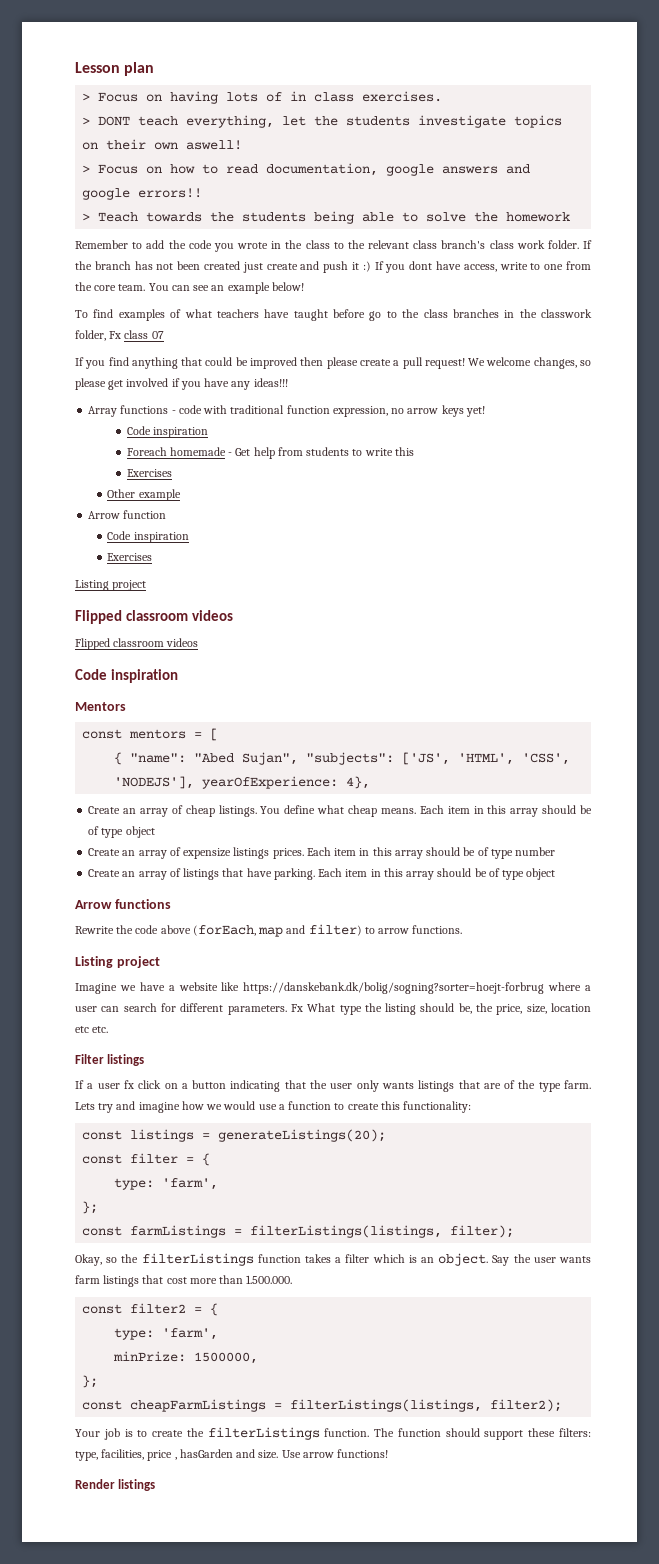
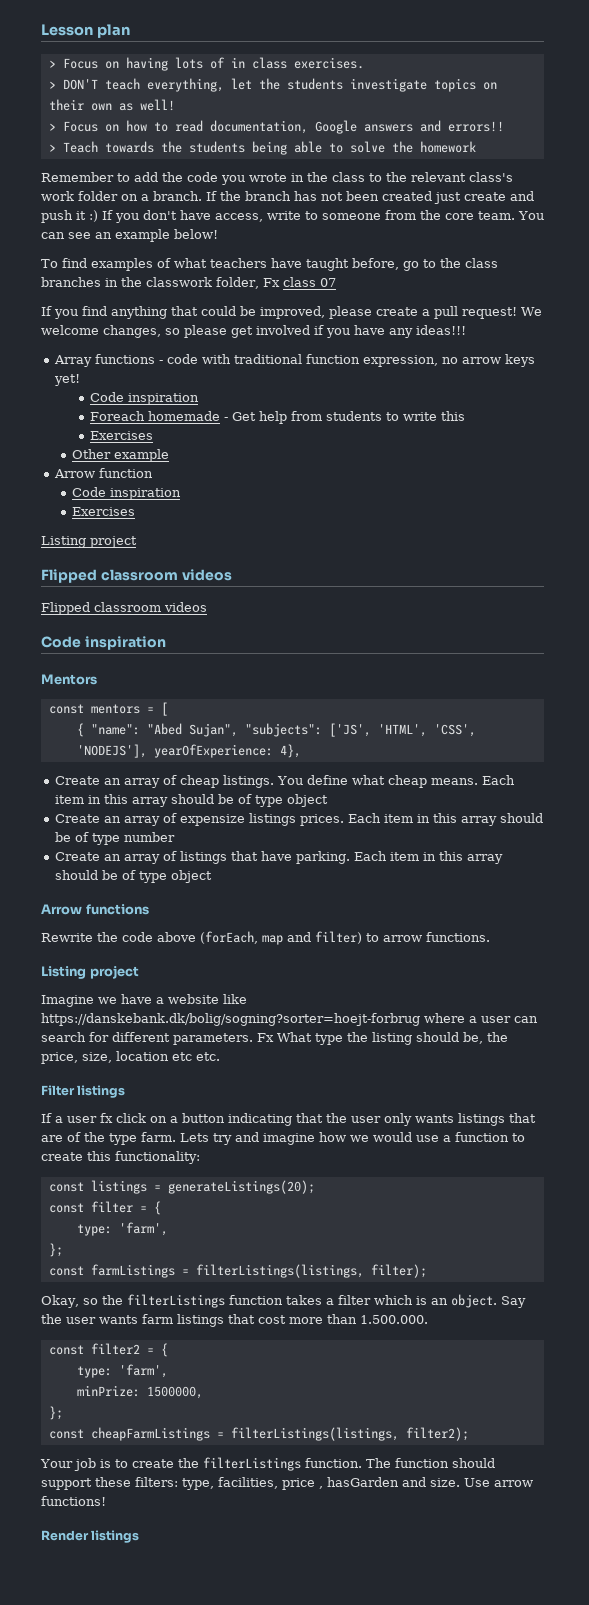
[98,116,131,126] DONT -> [62,79,98,90] DON'T
[186,140,243,150] aswell! -> [118,99,175,111] as well!
[386,164,435,176] google -> [314,120,357,134] Google
[82,188,131,200] google -> (441, 126) none
[413,240,579,249] class branch's class work folder. -> [469,172,513,182] [41,191,202,201] class's work folder on a branch.
[409,261,433,270] dont -> [143,210,177,220] don't
[544,264,564,270] one -> [322,213,381,220] someone
[333,309,365,318] before -> [352,258,399,270] before,
[250,357,324,369] improved then -> [260,306,325,319] improved,

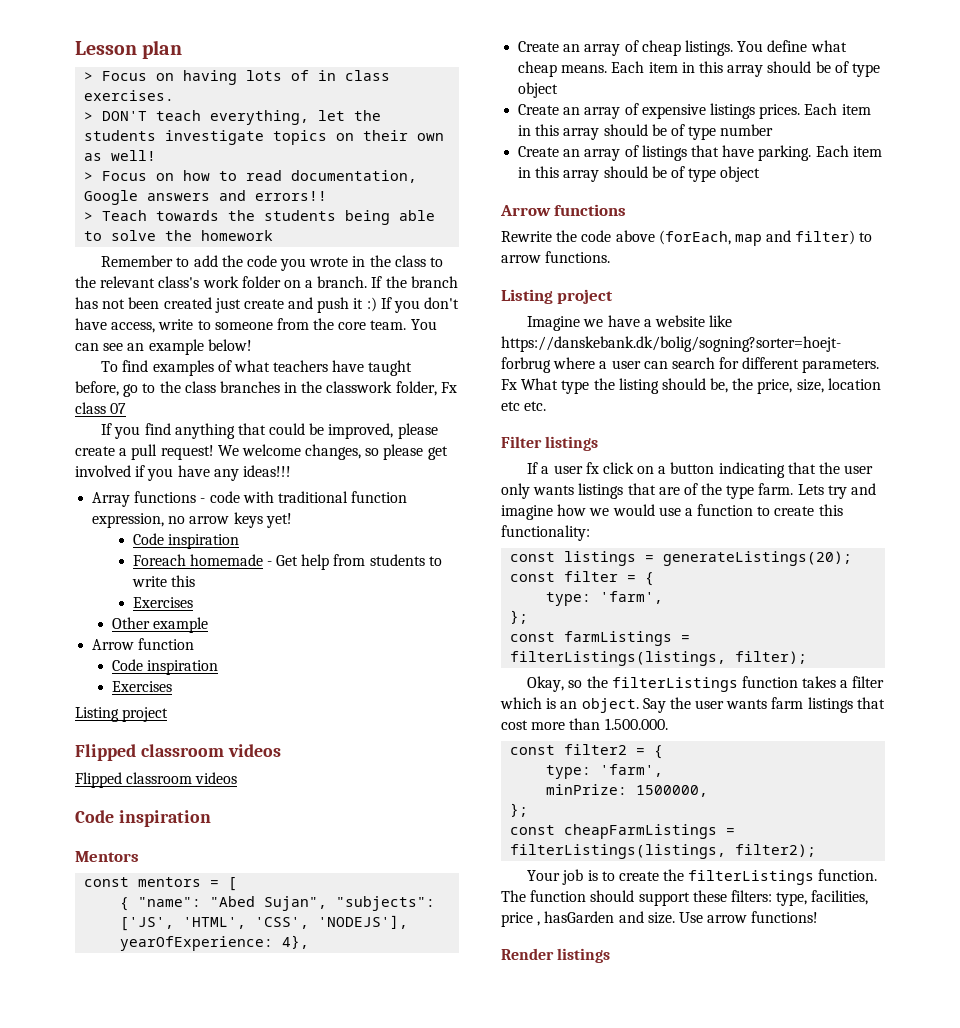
[179,814,245,826] expensize -> [641,104,706,119] expensive

